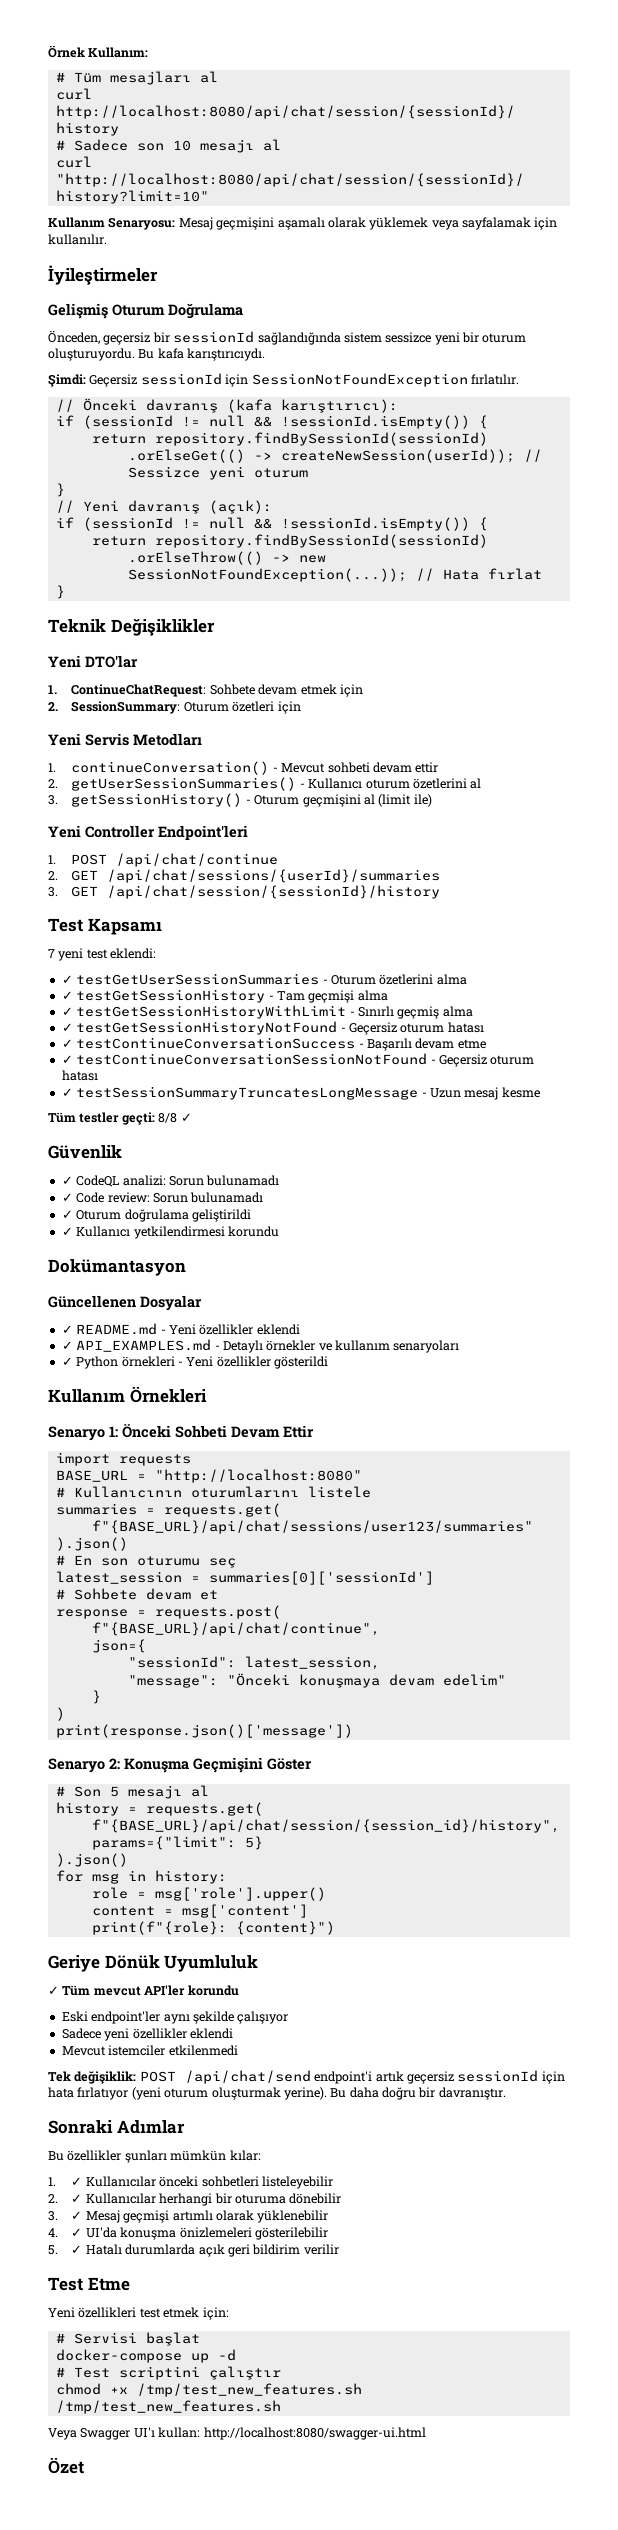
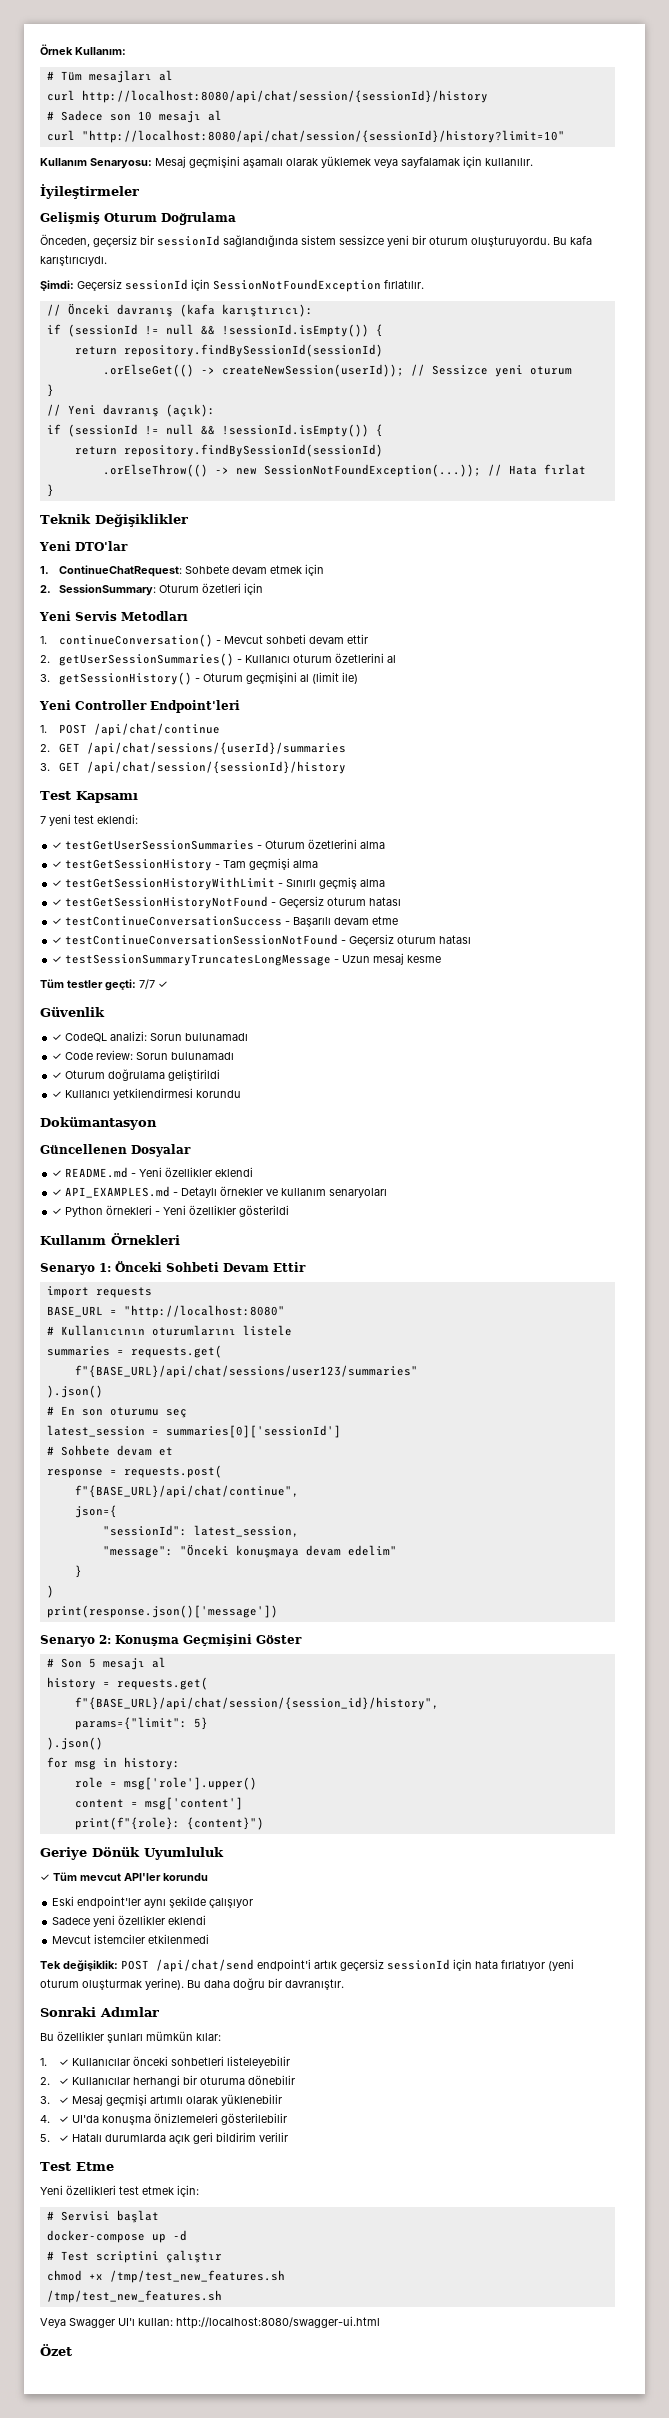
[158,1113,178,1123] 8/8 -> [139,979,155,989] 7/7

